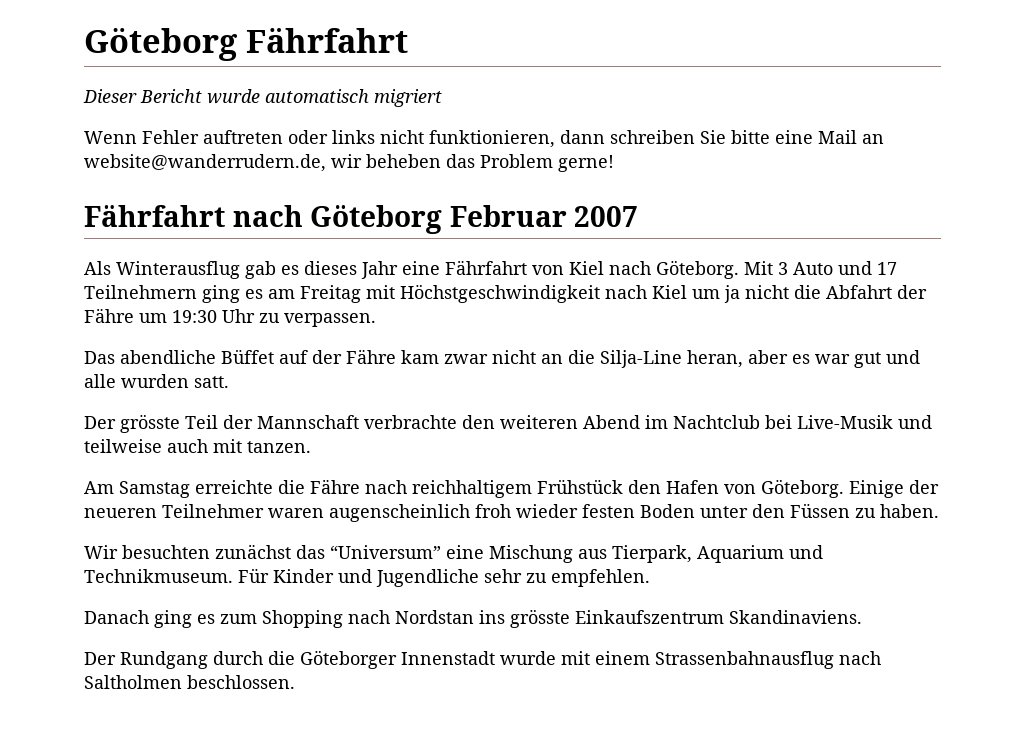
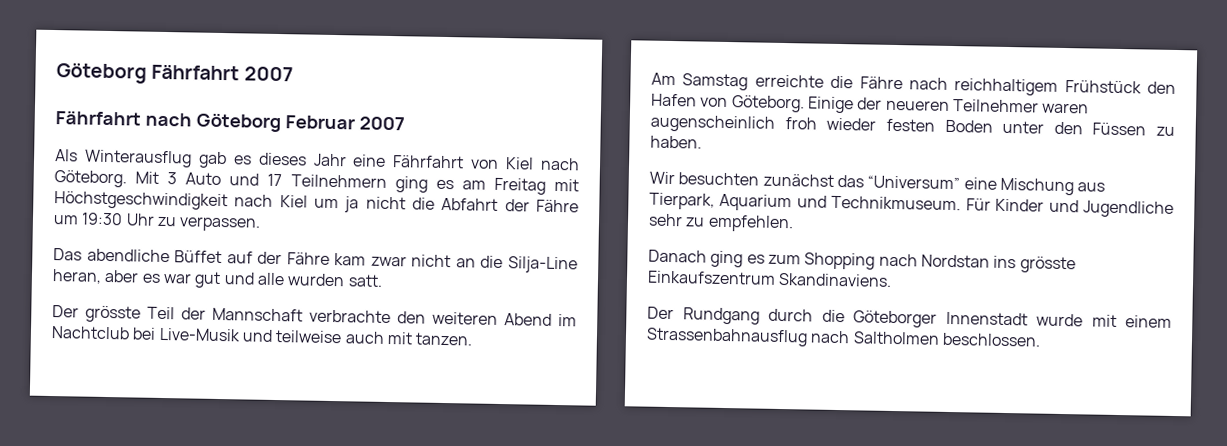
[83,89,442,107] [84,130,884,148] [84,154,614,172] // Dieser Bericht wurde automatisch migriert // Wenn Fehler auftreten oder links nicht funktionieren, dann schreiben Sie bitte eine Mail an website@wanderrudern.de, wir beheben das Problem gerne! -> [243,66,293,82] 2007

